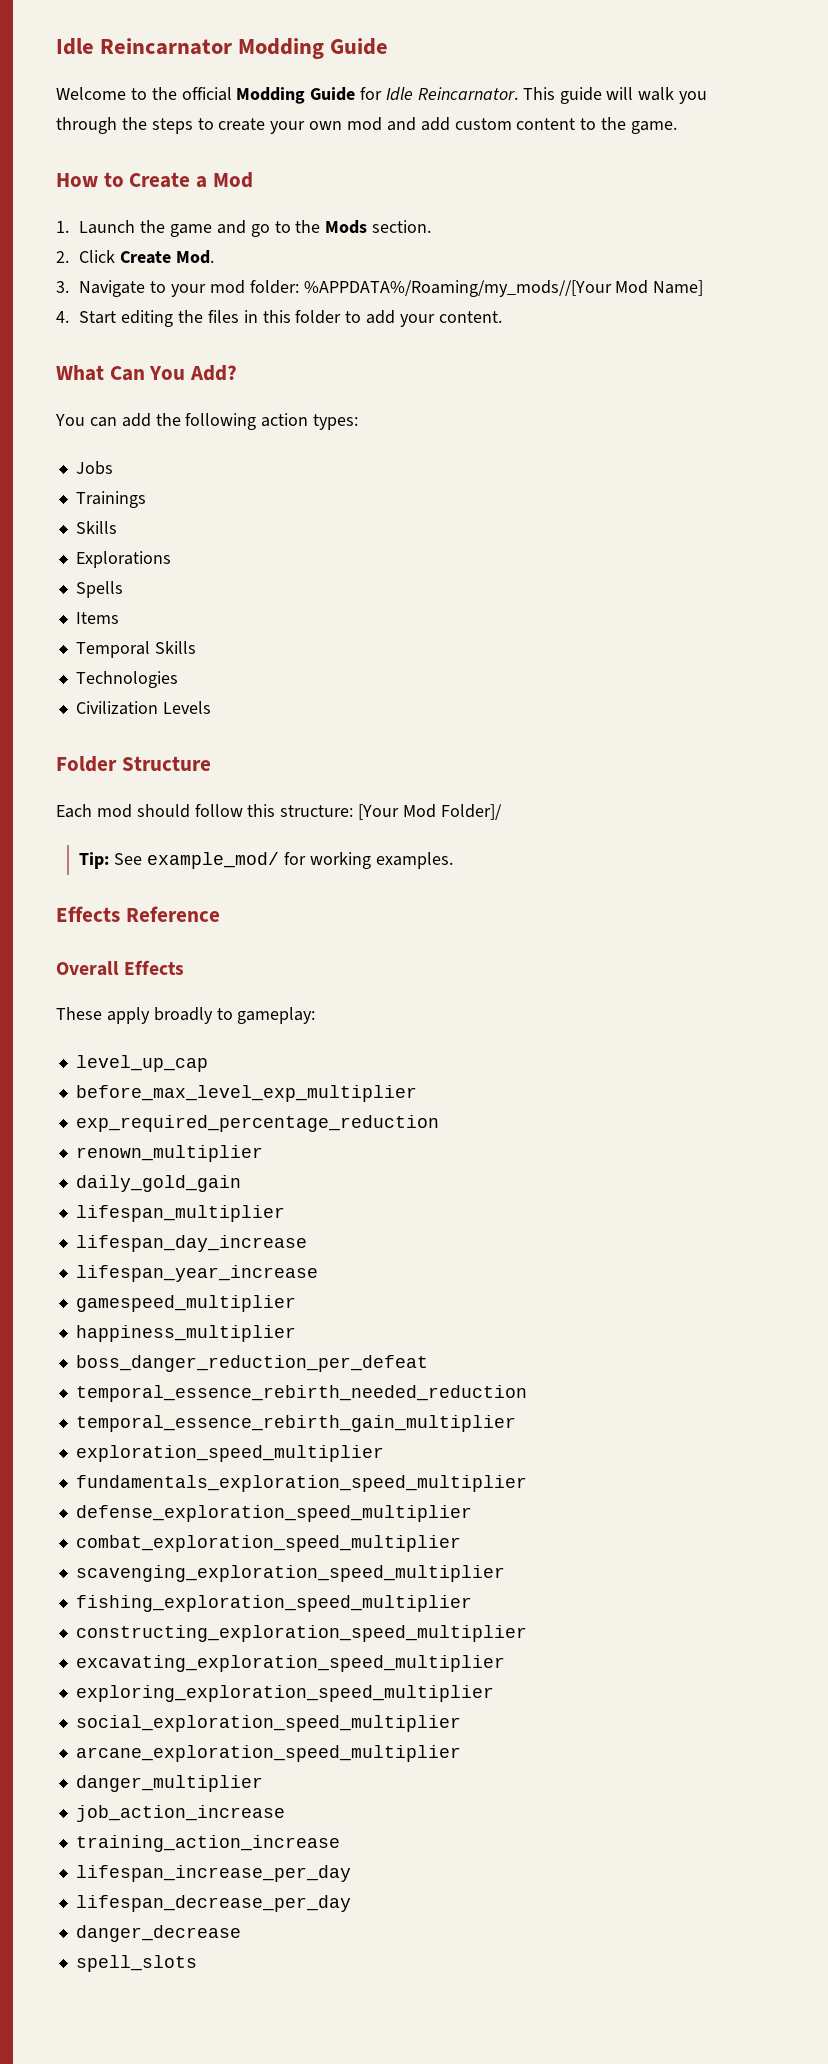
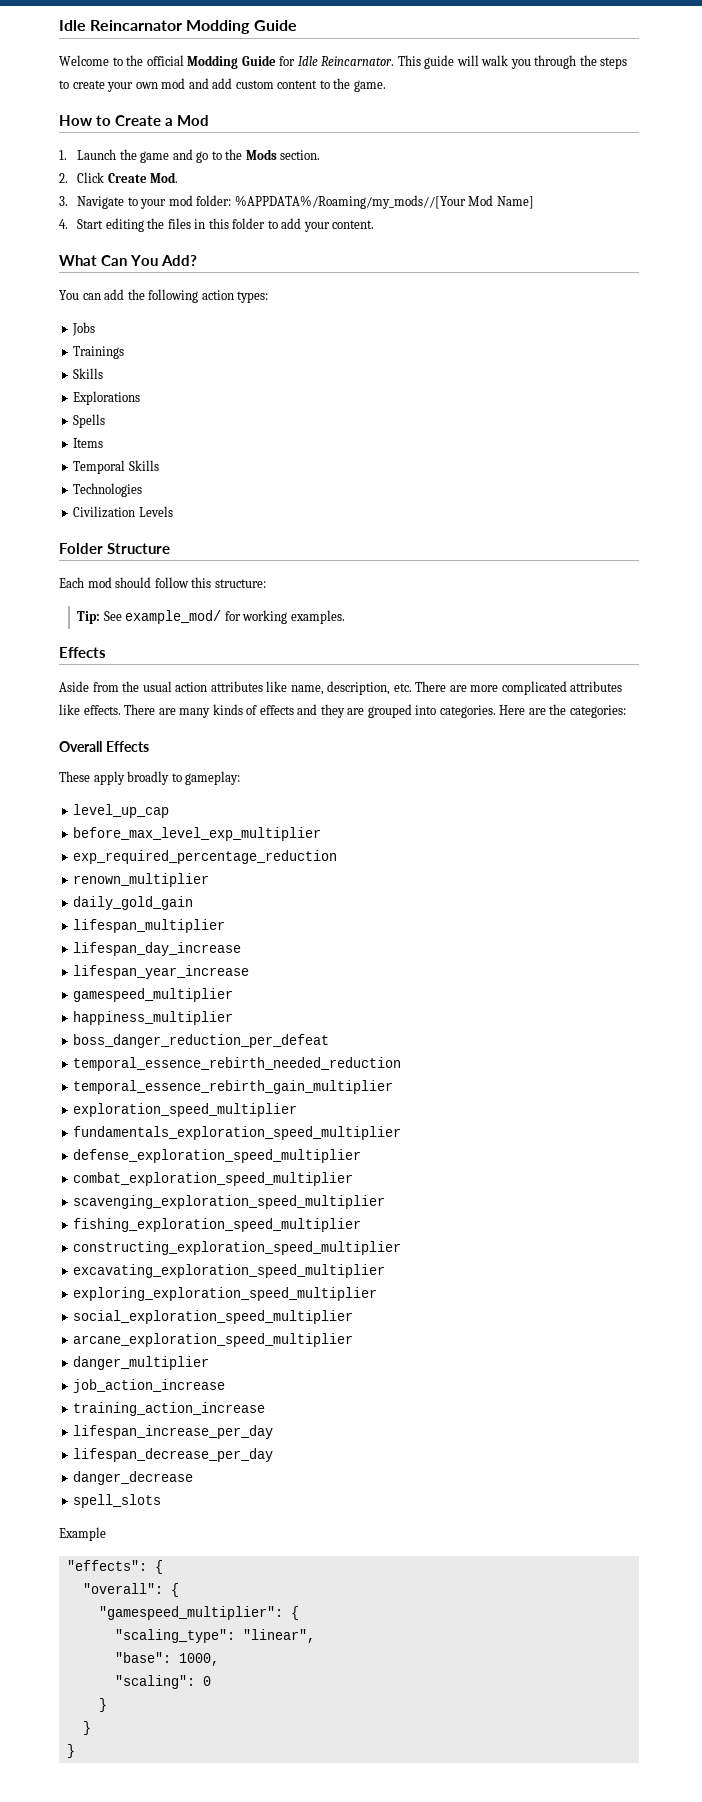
[358,804,502,820] [Your Mod Folder]/ -> (266, 583) none
[125,906,220,922] Reference -> [59,681,623,695] [59,704,626,718] // Aside from the usual action attributes like name, description, etc. There are more complicated attributes like effects. There are many kinds of effects and they are grouped into categories. Here are the categories:
(197, 1963) none -> [59,1527,106,1541] [66,1560,163,1574] [82,1583,179,1597] [98,1606,299,1620] [114,1629,315,1643] [114,1652,219,1666] [114,1675,211,1689] [98,1698,107,1712] [82,1721,91,1735] [66,1744,75,1758] // Example // "effects": { // "overall": { // "gamespeed_multiplier": { // "scaling_type": "linear", // "base": 1000, // "scaling": 0 // } // } // }

